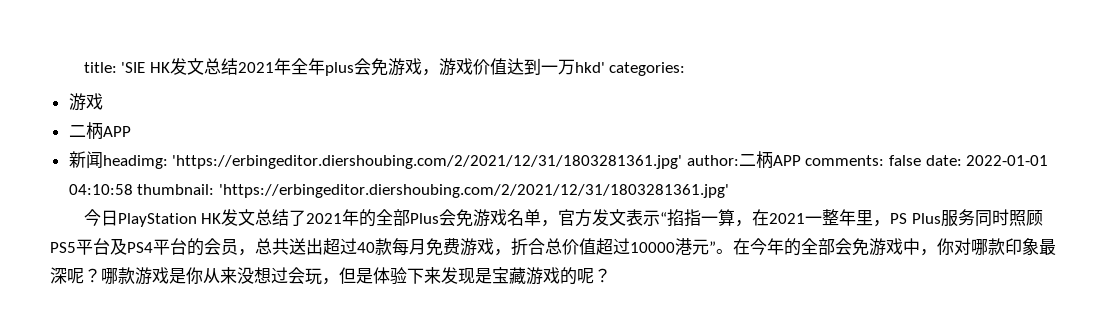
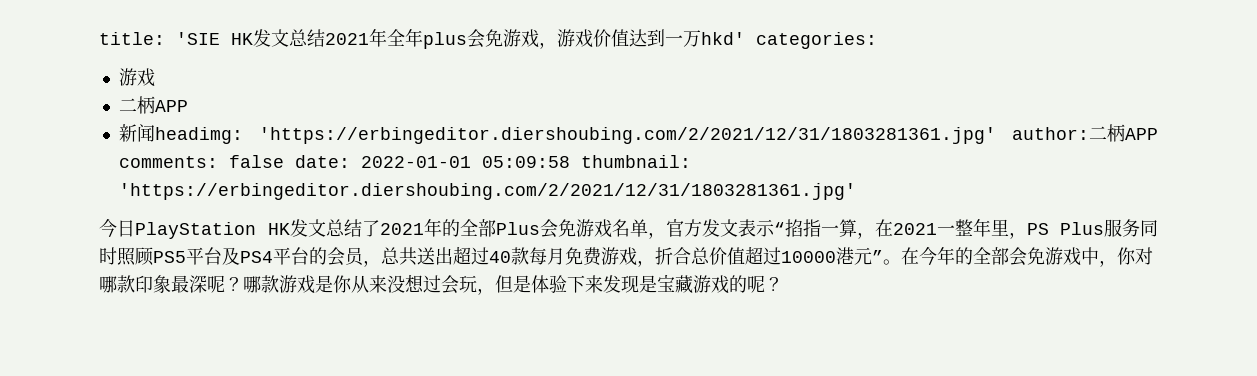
[68,184,133,195] 04:10:58 -> [481,156,570,168] 05:09:58

